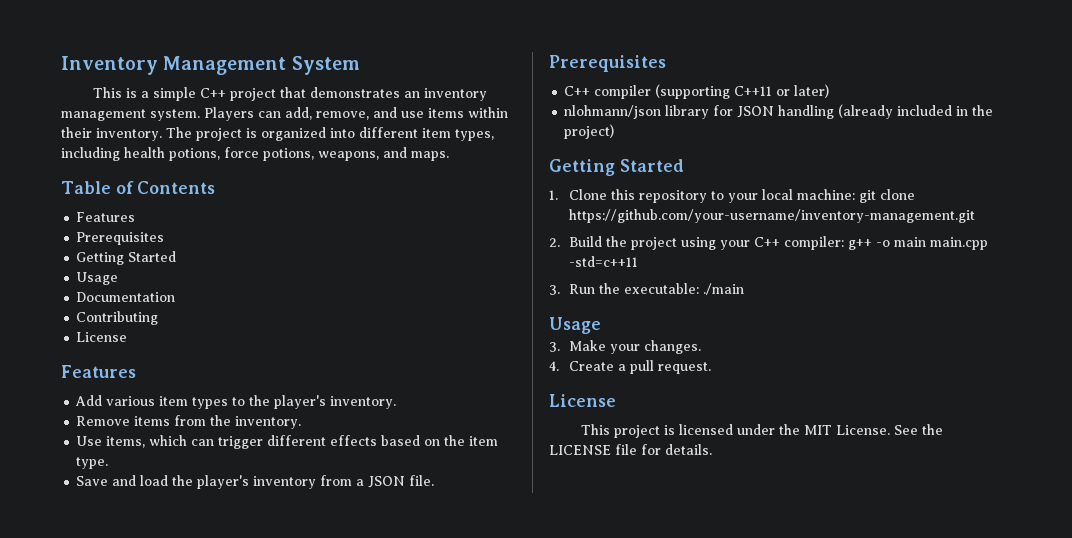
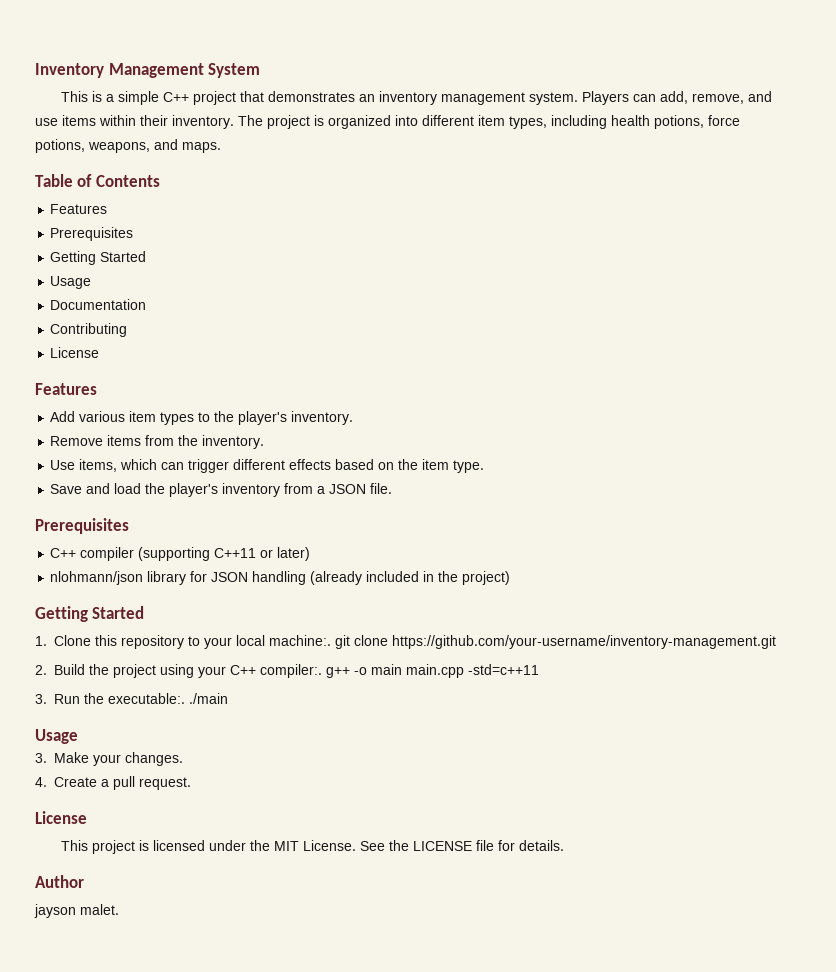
[796,189,855,200] machine: -> [269,635,332,646] machine:.
[783,236,844,250] compiler: -> [260,664,323,678] compiler:.
[623,283,699,294] executable: -> [108,693,186,704] executable:.
(712, 449) none -> [35,875,84,888] [34,904,119,918] // Author // jayson malet.

